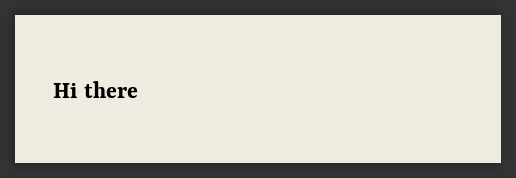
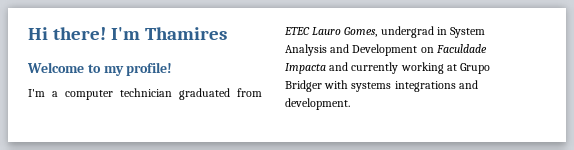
[83,81,138,98] there -> [52,27,227,40] [27,62,173,76] [28,88,262,100] [284,26,486,38] [285,44,487,56] [285,62,491,74] [285,80,478,92] [285,98,350,110] there! I'm Thamires // Welcome to my profile! // I'm a computer technician graduated from ETEC Lauro Gomes, undergrad in System Analysis and Development on Faculdade Impacta and currently working at Grupo Bridger with systems integrations and development.

